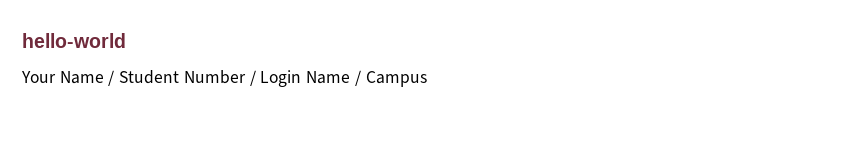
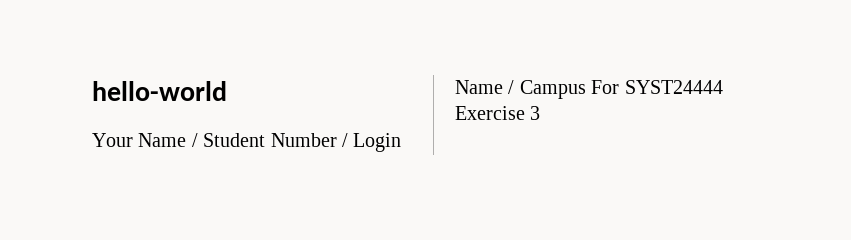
(427, 79) none -> [591,80,723,94] [455,106,541,120] For SYST24444 Exercise 3

